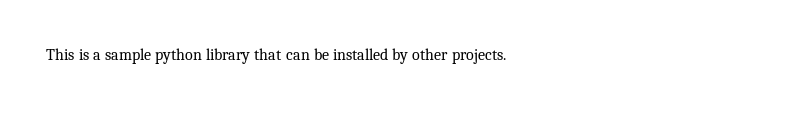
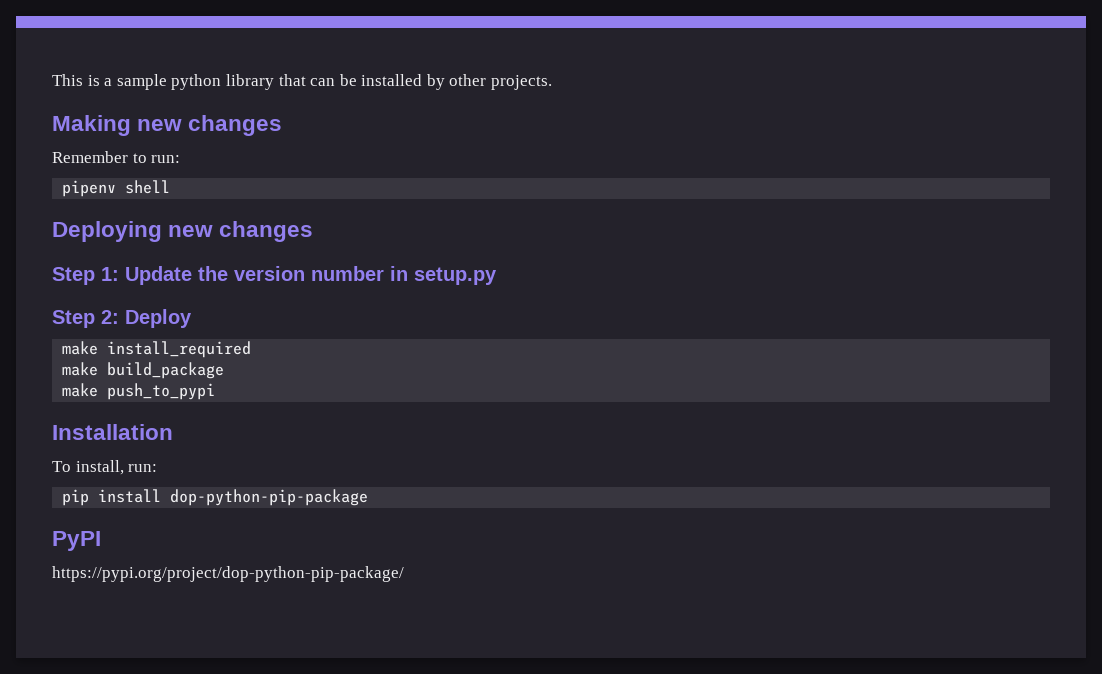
(506, 56) none -> [52,115,283,136] [52,151,181,163] [62,180,171,197] [52,221,314,242] [52,266,497,285] [52,309,192,328] [62,341,252,358] [62,362,225,379] [62,383,216,400] [52,424,173,440] [52,460,158,475] [62,489,369,506] [52,531,101,551] [52,566,404,582] // Making new changes // Remember to run: // pipenv shell // Deploying new changes // Step 1: Update the version number in setup.py // Step 2: Deploy // make install_required // make build_package // make push_to_pypi // Installation // To install, run: // pip install dop-python-pip-package // PyPI // https://pypi.org/project/dop-python-pip-package/

